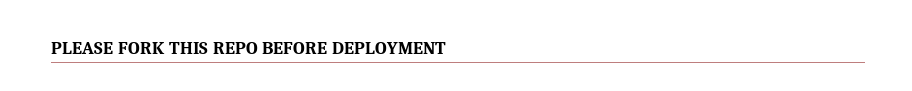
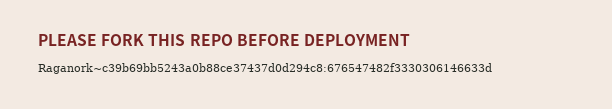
(447, 48) none -> [38,63,492,74] // Raganork~c39b69bb5243a0b88ce37437d0d294c8:676547482f3330306146633d

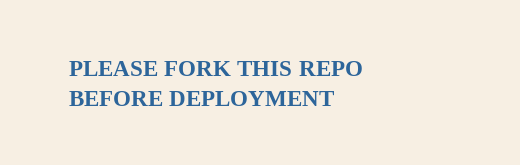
[38,63,492,74] // Raganork~c39b69bb5243a0b88ce37437d0d294c8:676547482f3330306146633d -> (335, 98) none

